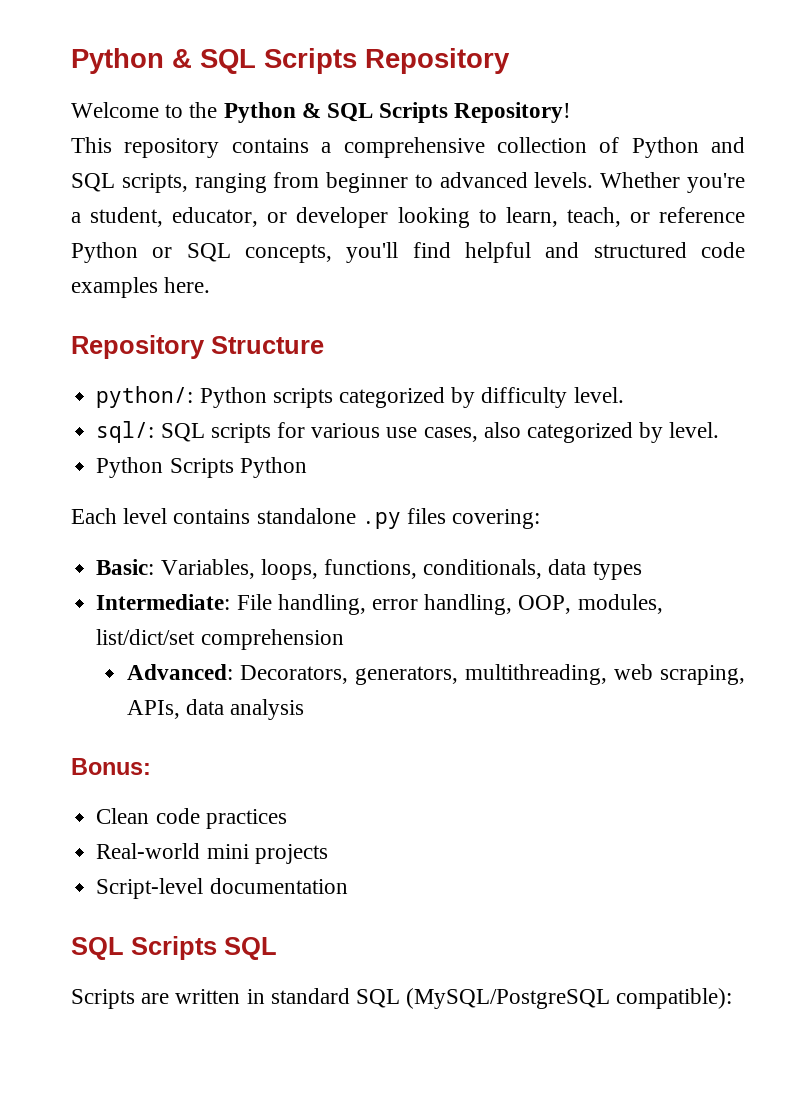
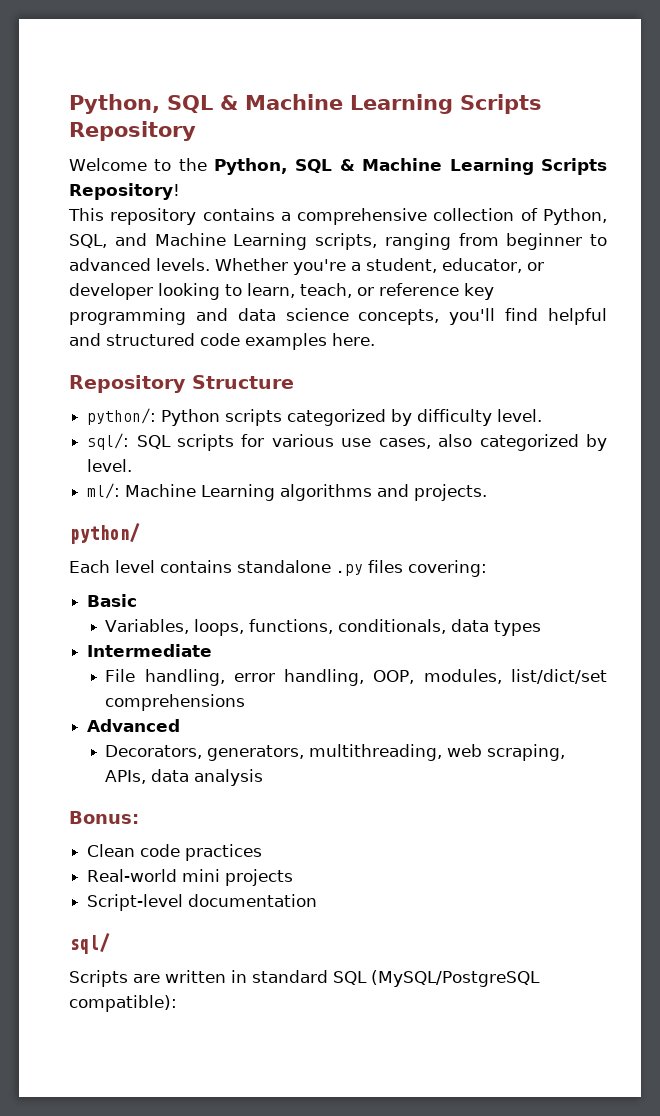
[71,48,256,74] Python & SQL -> [69,94,453,114] Python, SQL & Machine Learning
[223,102,374,123] Python & SQL -> [214,158,534,175] Python, SQL & Machine Learning
[631,137,745,158] [71,173,115,192] Python and SQL -> [543,208,607,225] [69,233,308,250] Python, SQL, and Machine Learning
[71,242,231,263] Python or SQL -> [464,283,494,300] [69,308,349,325] key programming and data science
[96,457,307,478] Python Scripts Python -> [87,483,488,501] [69,523,140,544] ml/: Machine Learning algorithms and projects. // python/
[96,559,155,575] Basic: -> [87,594,138,607] Basic //
[96,594,231,610] Intermediate: -> [87,644,213,657] Intermediate //
[200,629,344,650] [126,664,233,680] comprehension // Advanced: -> [105,694,246,711] [87,719,181,732] comprehensions // Advanced //
[71,936,277,960] SQL Scripts SQL -> [69,933,110,954] sql/

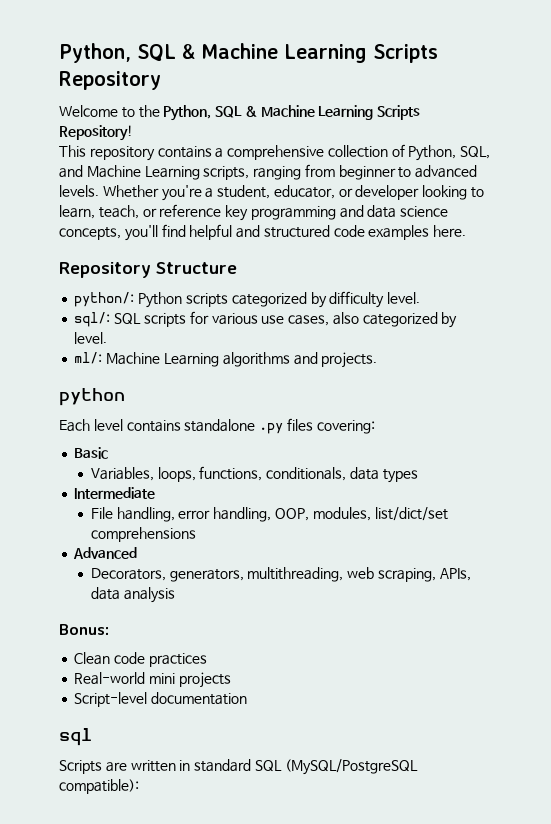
[69,523,140,544] python/ -> [59,388,125,406] python
[69,933,110,954] sql/ -> [59,728,92,746] sql

